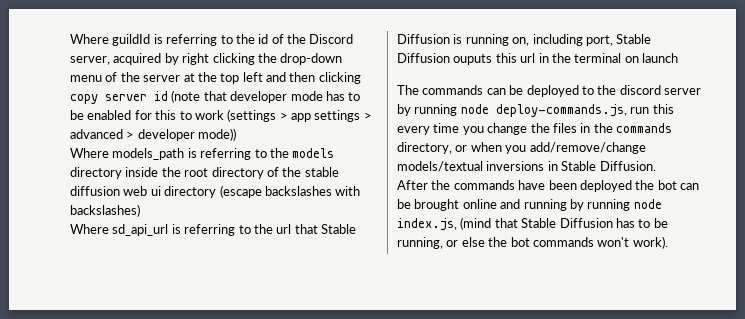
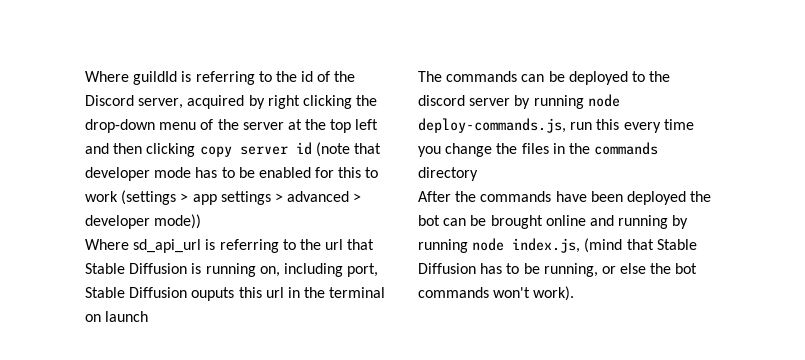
[70,148,335,160] [70,167,339,179] [70,185,361,198] [70,204,140,217] // Where models_path is referring to the models directory inside the root directory of the stable diffusion web ui directory (escape backslashes with backslashes) -> (202, 221) none
[397,142,646,154] [397,161,656,172] directory, or when you add/remove/change models/textual inversions in Stable Diffusion. -> [418,167,478,181] directory

